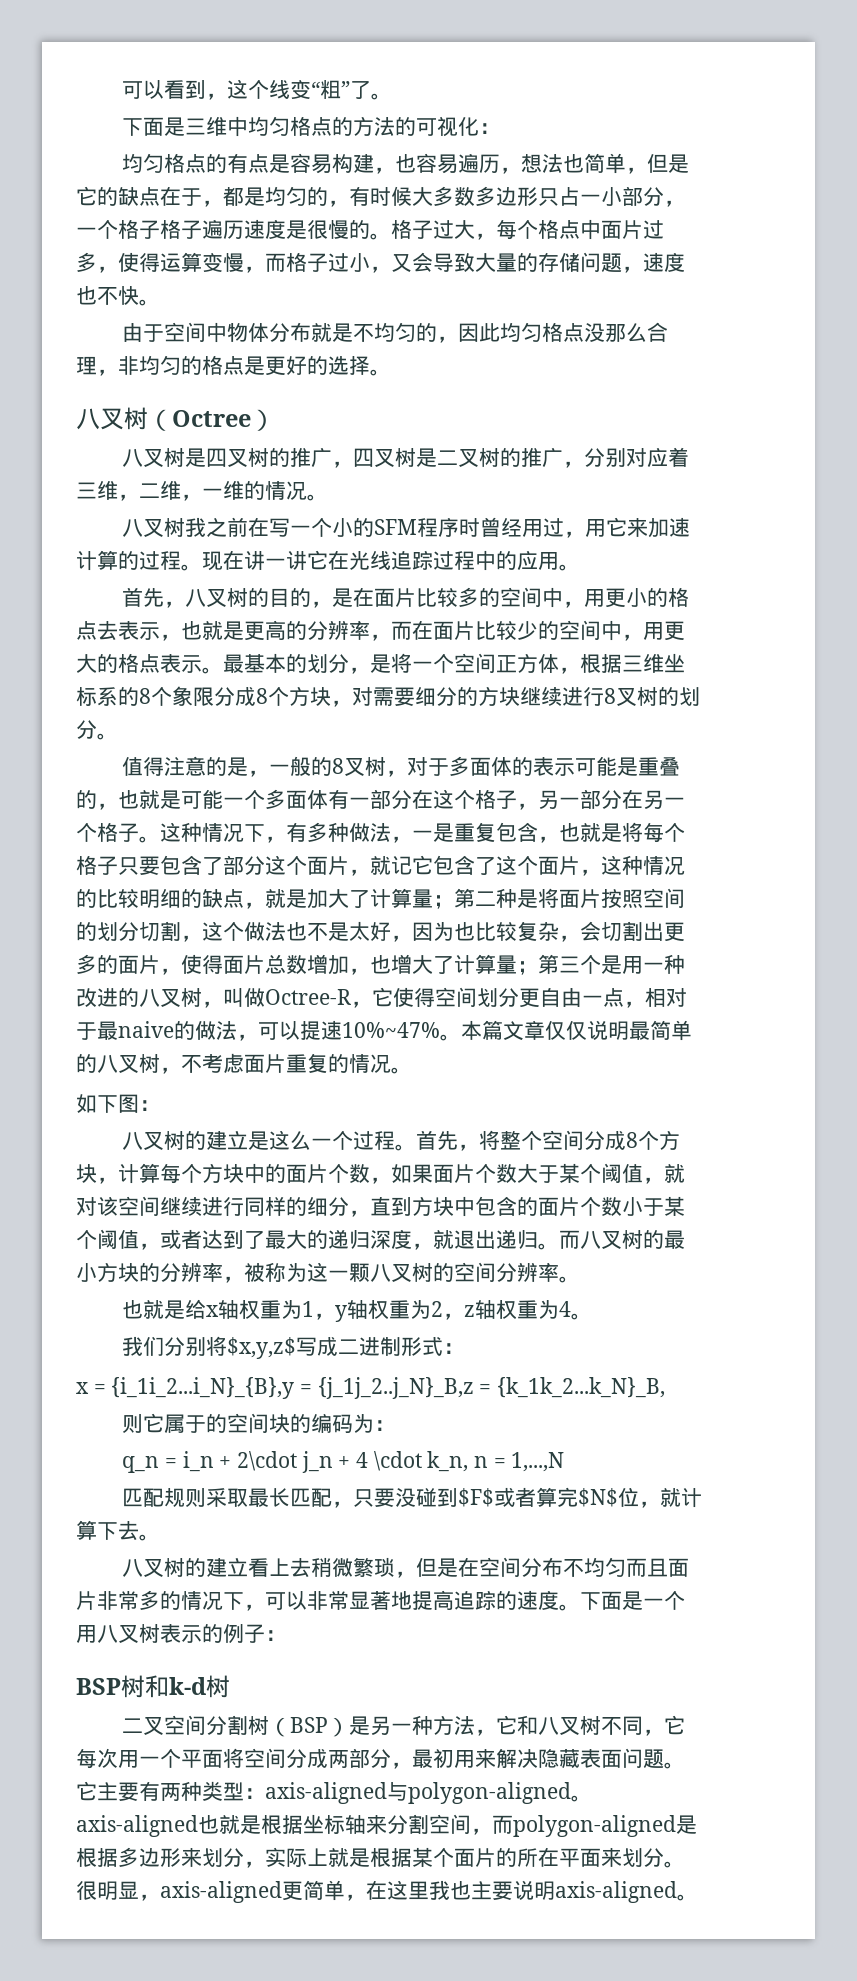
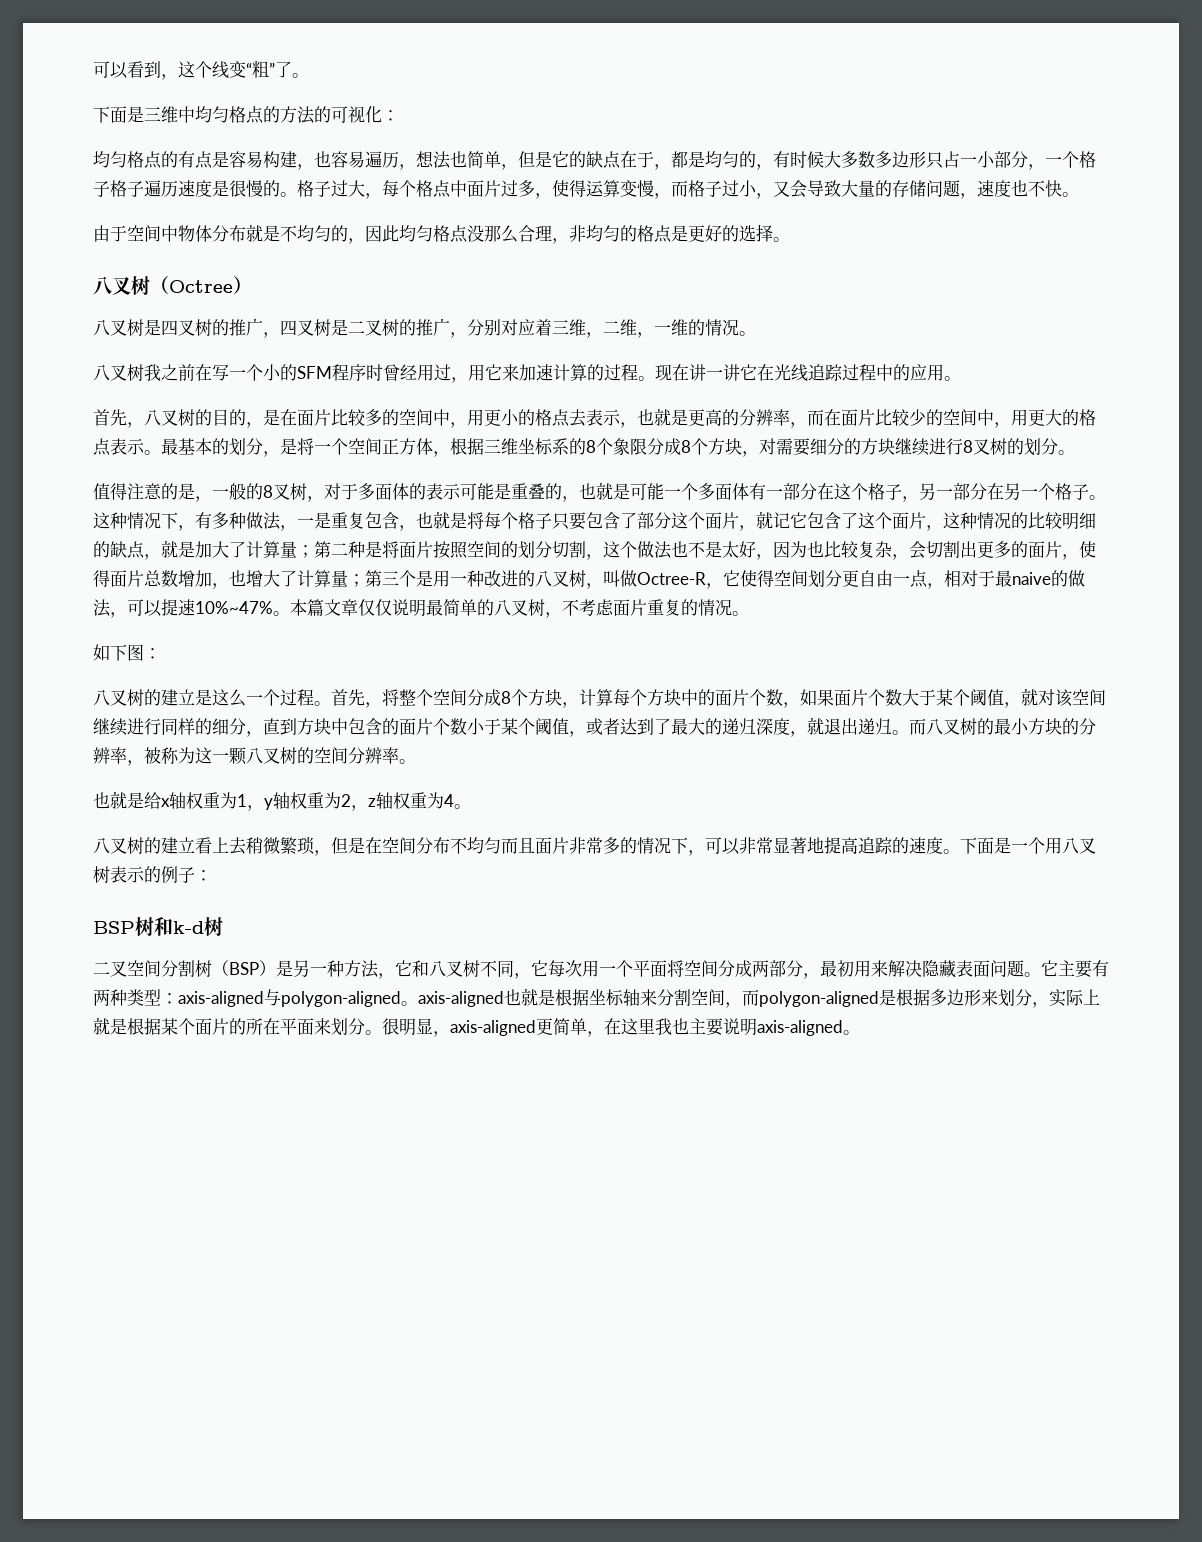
[122,1336,465,1359] [76,1377,666,1399] [122,1413,396,1433] [122,1451,565,1473] [122,1487,703,1508] [76,1520,160,1541] // 我们分别将$x,y,z$写成二进制形式： // x = {i_1i_2...i_N}_{B},y = {j_1j_2..j_N}_B,z = {k_1k_2...k_N}_B, // 则它属于的空间块的编码为： // q_n = i_n + 2\cdot j_n + 4 \cdot k_n, n = 1,...,N // 匹配规则采取最长匹配，只要没碰到$F$或者算完$N$位，就计算下去。 -> (471, 806) none

